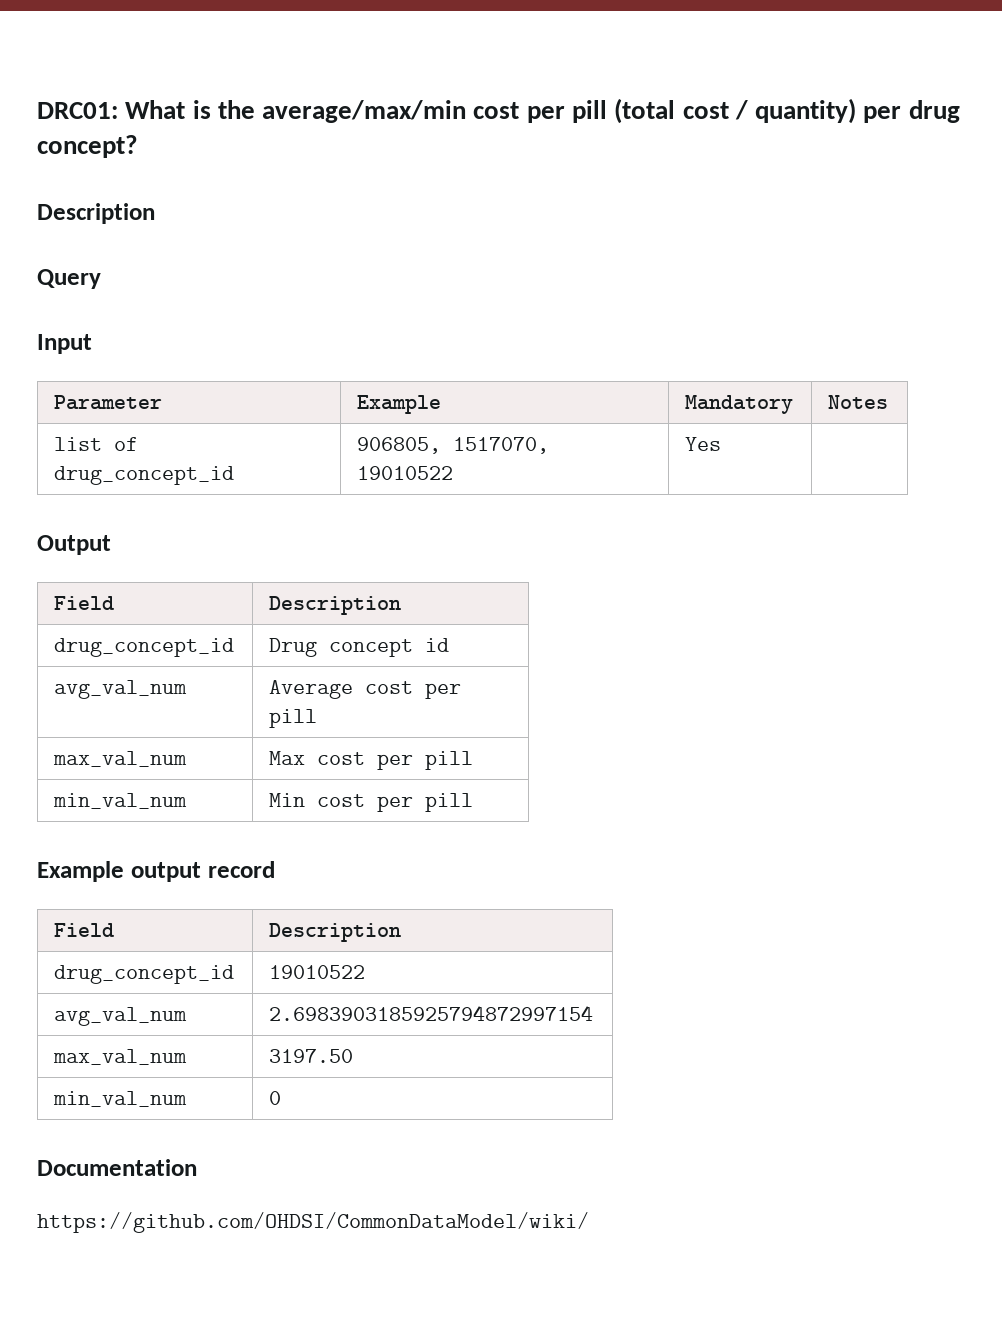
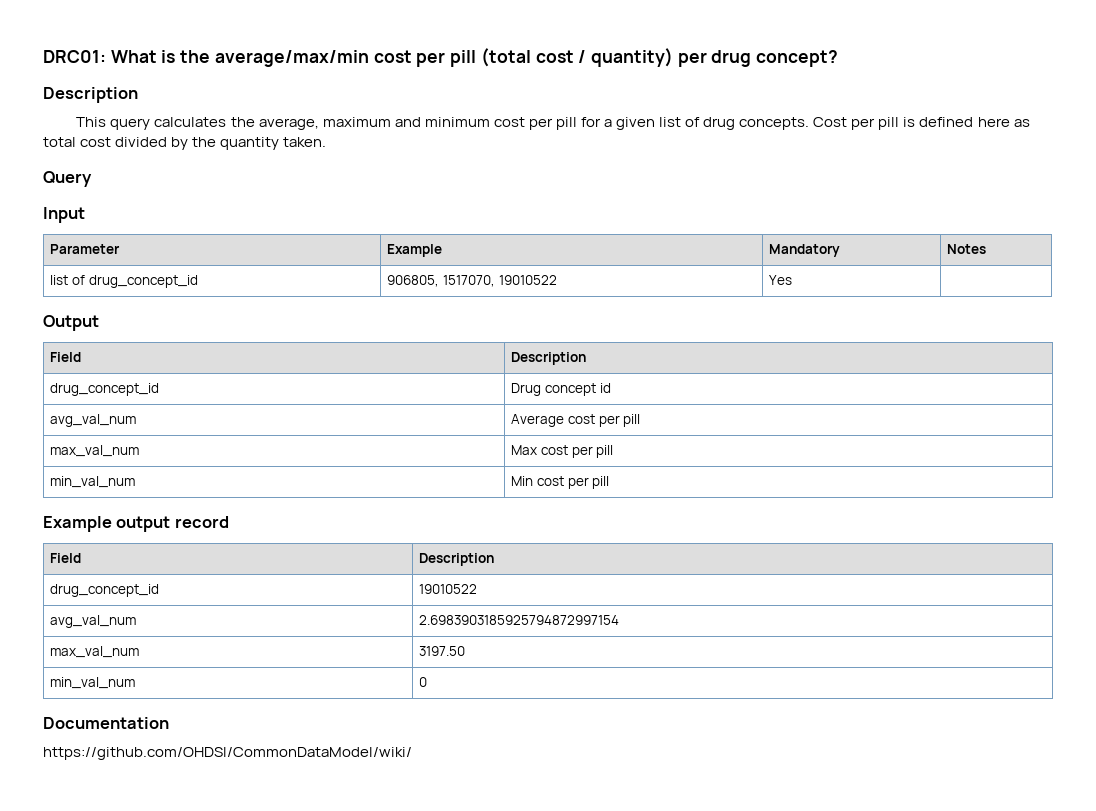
(155, 213) none -> [76,117,1030,130] [43,137,327,150] // This query calculates the average, maximum and minimum cost per pill for a given list of drug concepts. Cost per pill is defined here as total cost divided by the quantity taken.

